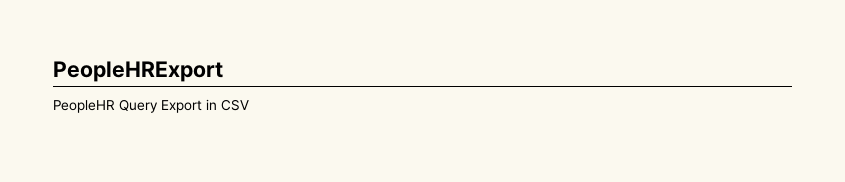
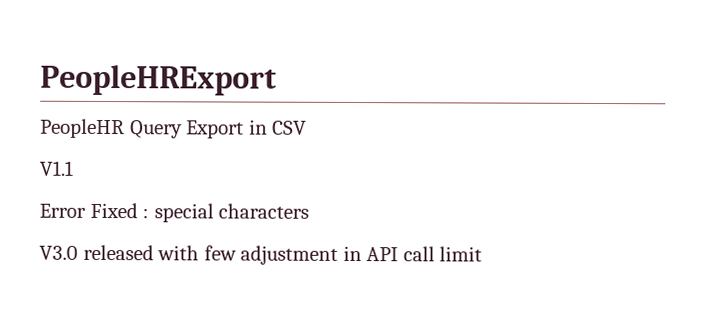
(249, 105) none -> [39,160,73,176] [39,202,310,223] [39,244,483,265] // V1.1 // Error Fixed : special characters // V3.0 released with few adjustment in API call limit

